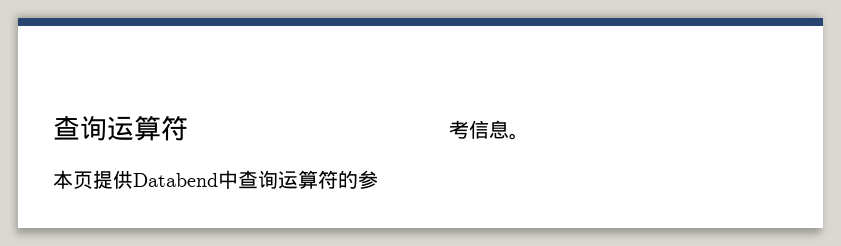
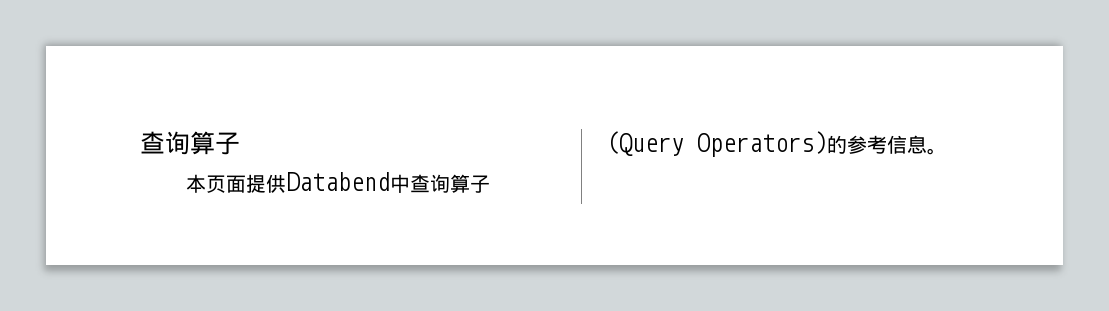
[53,115,188,141] 查询运算符 -> [140,131,240,155] 查询算子
(93, 180) none -> [225,175,246,193] 面
[278,170,338,189] 运算符 -> [449,174,490,193] [606,131,827,157] 算子(Query Operators)

